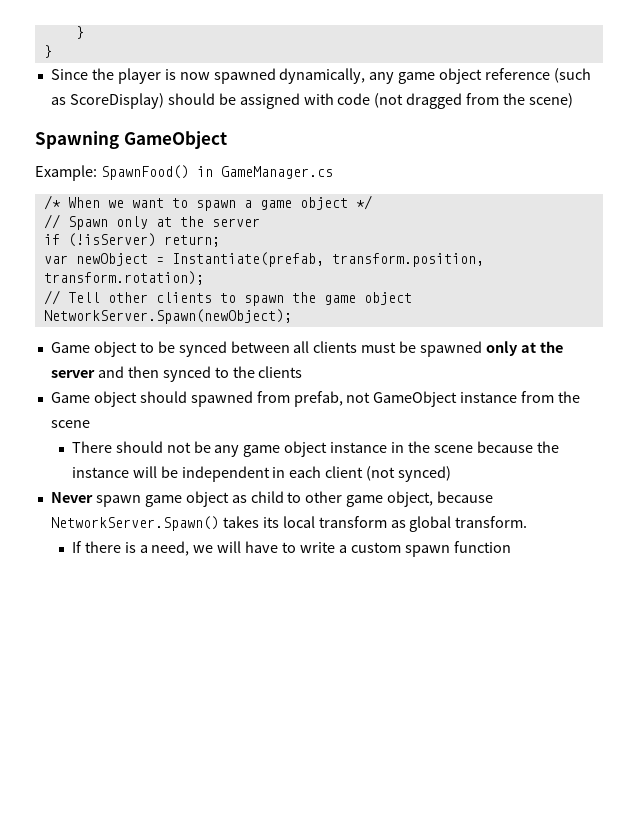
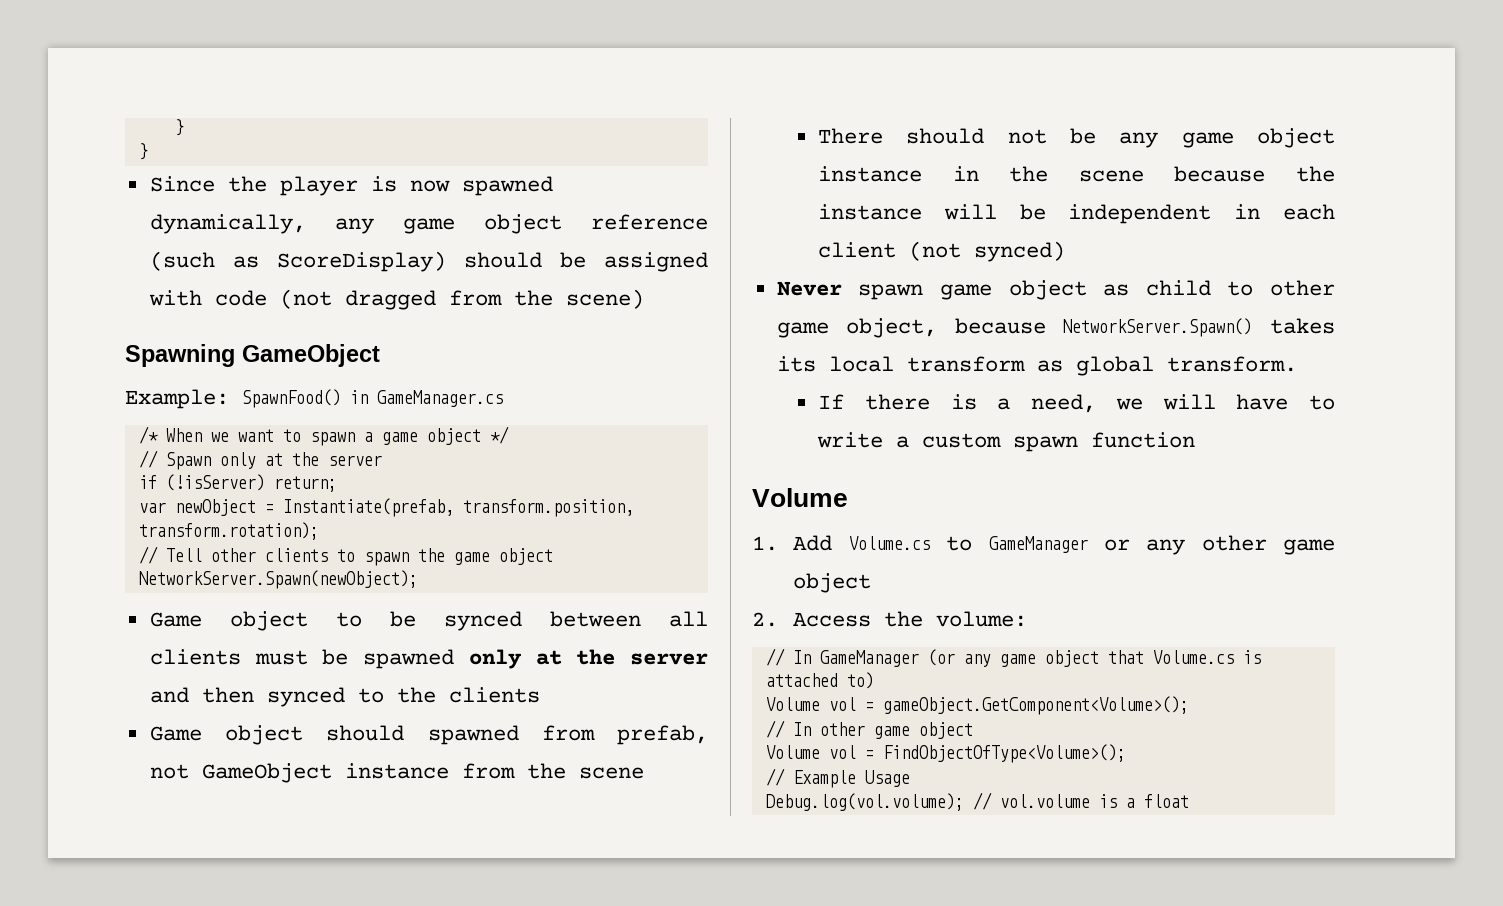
(511, 547) none -> [752,488,848,507] [752,535,1335,555] [793,573,872,593] [752,611,1028,627] [765,648,1261,667] [765,672,874,689] [765,696,1189,715] [765,720,973,739] [765,744,1126,763] [765,768,910,788] [765,792,1189,811] // Volume // 1. Add Volume.cs to GameManager or any other game object // 2. Access the volume: // // In GameManager (or any game object that Volume.cs is attached to) // Volume vol = gameObject.GetComponent<Volume>(); // // In other game object // Volume vol = FindObjectOfType<Volume>(); // // Example Usage // Debug.log(vol.volume); // vol.volume is a float

